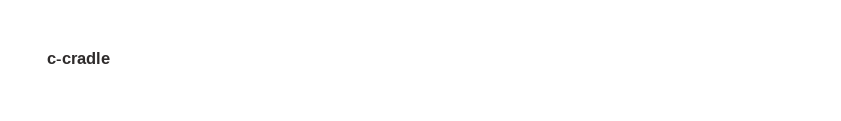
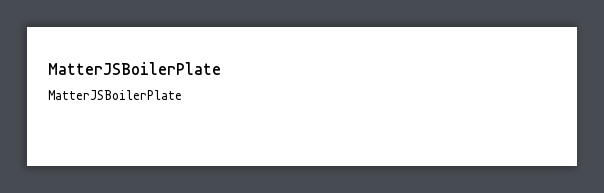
[47,52,110,64] c-cradle -> [48,62,221,75] [48,90,182,100] MatterJSBoilerPlate // MatterJSBoilerPlate

